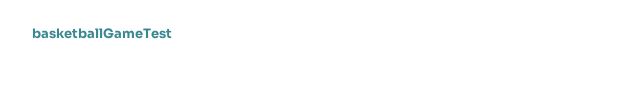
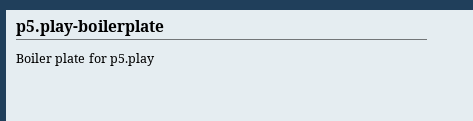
[32,28,172,39] basketballGameTest -> [16,20,164,36] [16,53,156,66] p5.play-boilerplate // Boiler plate for p5.play

